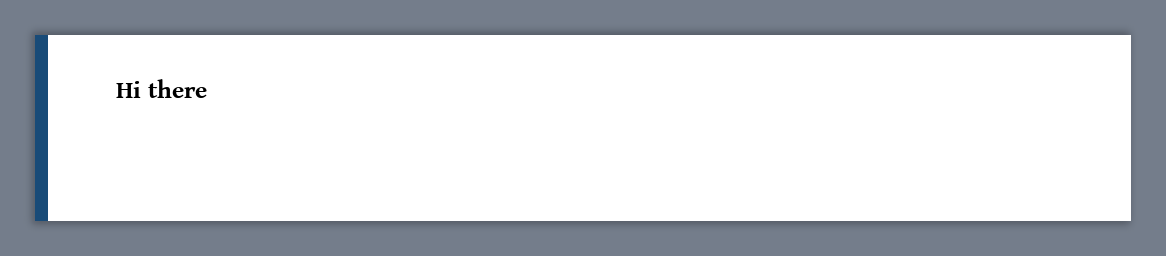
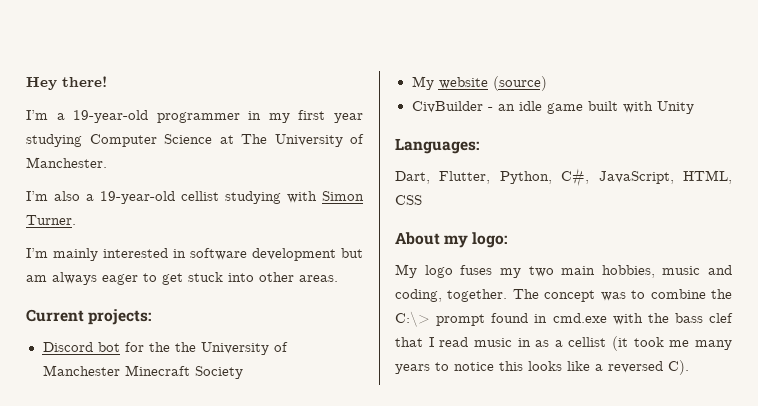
[116,79,207,98] Hi there -> [26,76,107,90] [26,110,363,123] [26,134,364,147] [26,157,107,168] [26,191,364,204] [26,215,76,225] [26,248,363,261] [26,272,338,285] [26,309,152,325] [42,342,288,355] [42,365,243,379] [411,76,547,91] [411,101,694,114] [395,138,479,154] [395,168,732,187] [395,195,422,205] [395,232,508,248] [395,264,732,278] [395,289,732,302] [395,311,733,327] [395,336,732,351] [395,360,689,375] Hey there! // I’m a 19-year-old programmer in my first year studying Computer Science at The University of Manchester. // I’m also a 19-year-old cellist studying with Simon Turner. // I’m mainly interested in software development but am always eager to get stuck into other areas. // Current projects: // Discord bot for the the University of Manchester Minecraft Society // My website (source) // CivBuilder - an idle game built with Unity // Languages: // Dart, Flutter, Python, C#, JavaScript, HTML, CSS // About my logo: // My logo fuses my two main hobbies, music and coding, together. The concept was to combine the C:\> prompt found in cmd.exe with the bass clef that I read music in as a cellist (it took me many years to notice this looks like a reversed C).

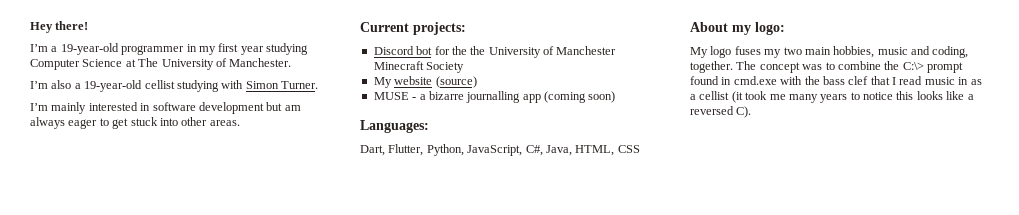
[411,101,694,114] CivBuilder - an idle game built with Unity -> [373,91,616,103] MUSE - a bizarre journalling app (coming soon)
[561,168,674,187] C#, JavaScript, -> [467,145,572,156] JavaScript, C#, Java,

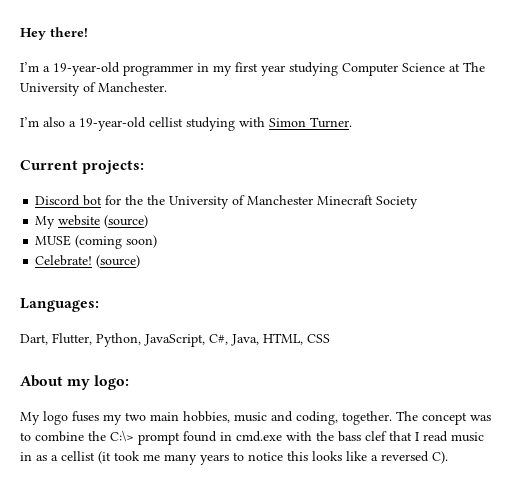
[30,102,301,114] [30,117,240,129] // I’m mainly interested in software development but am always eager to get stuck into other areas. -> (352, 122) none
[412,91,541,103] - a bizarre journalling app -> (72, 240) none
(616, 97) none -> [35,255,141,268] // Celebrate! (source)

